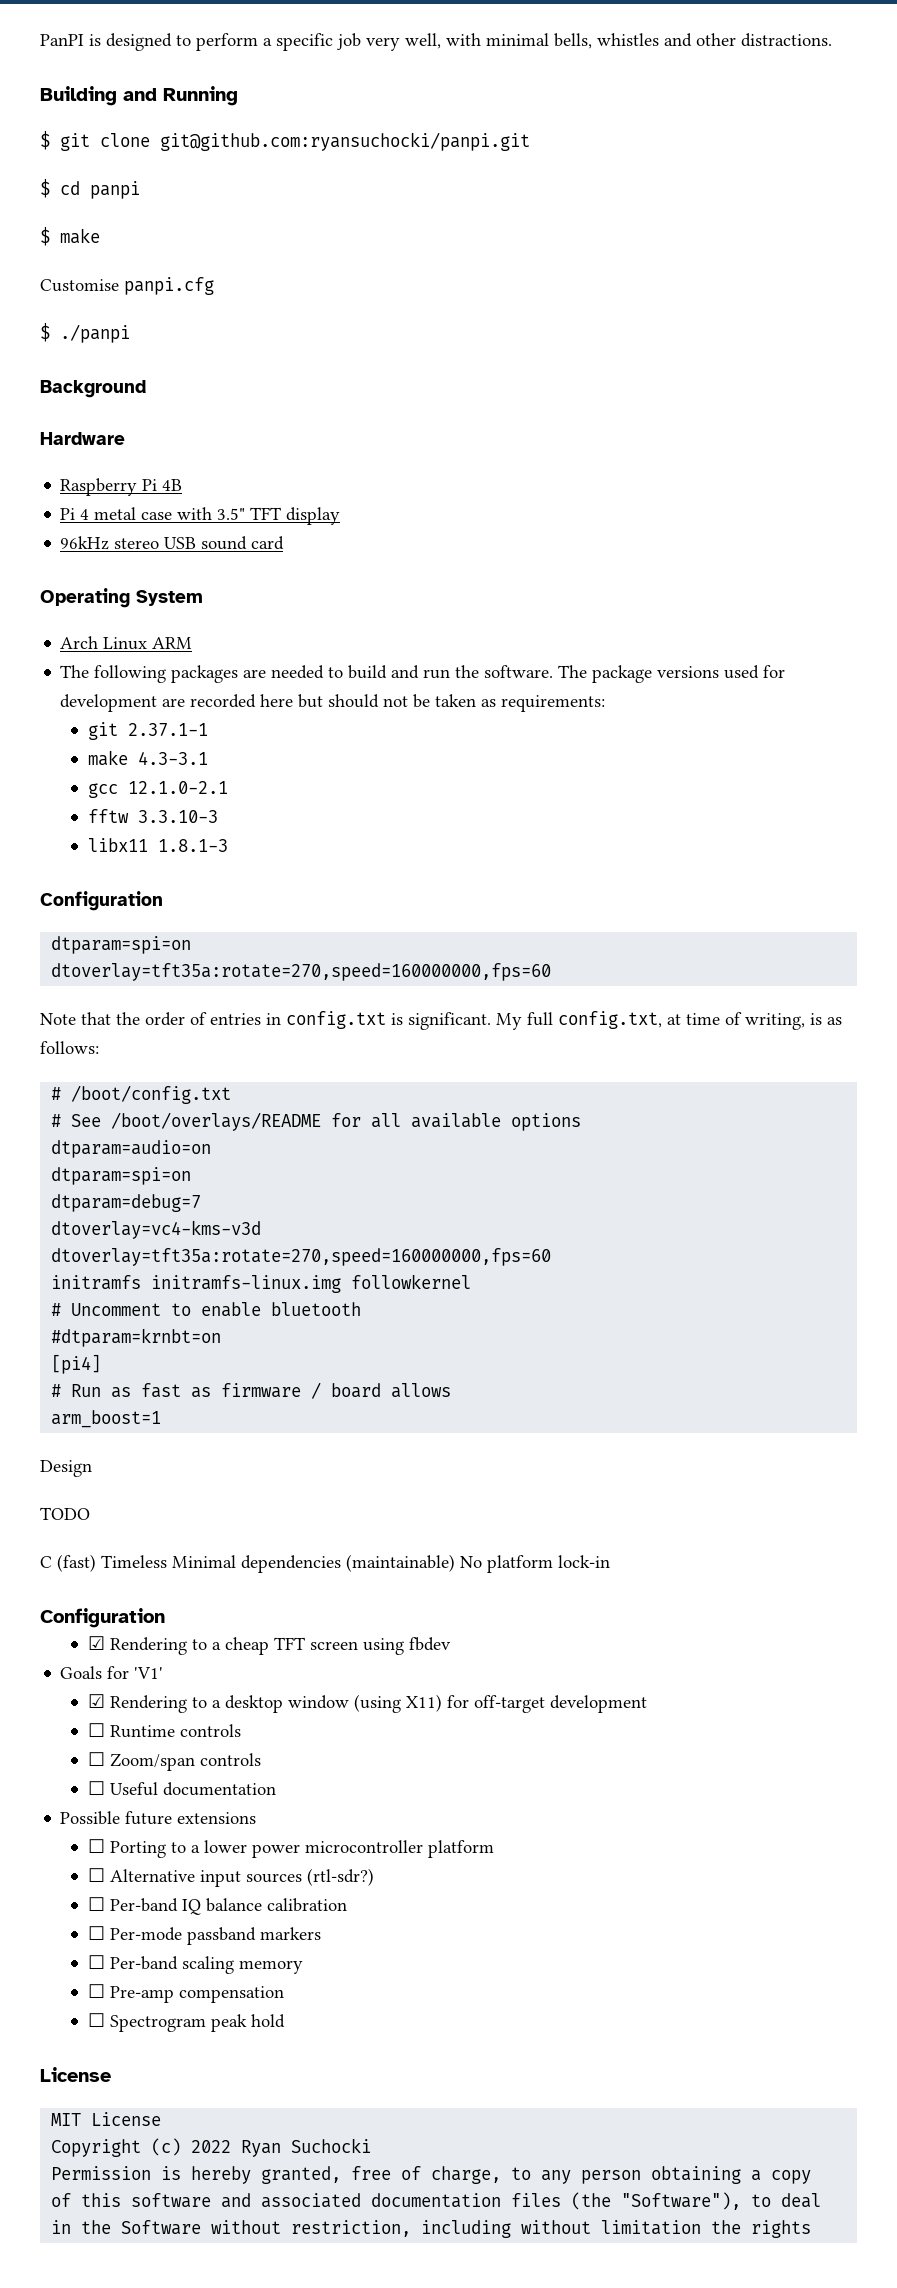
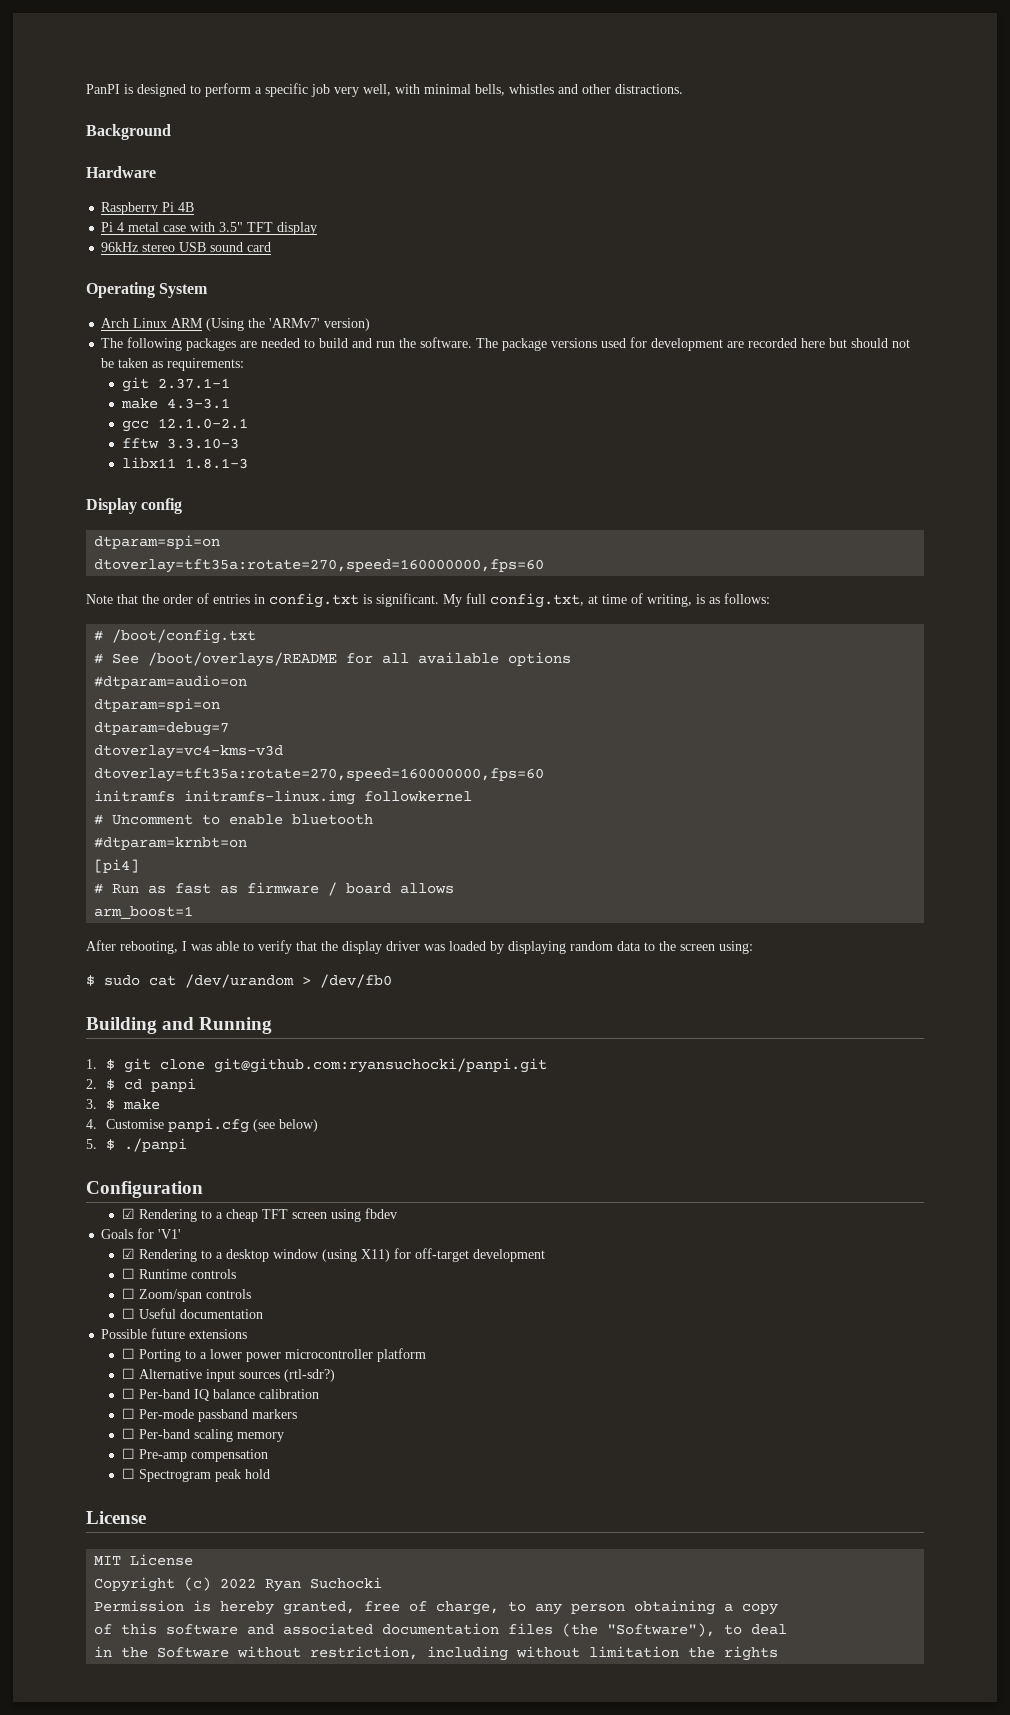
[40,86,238,106] [40,131,530,151] [40,179,140,199] [40,227,100,246] [40,277,214,295] [40,323,130,343] // Building and Running // $ git clone git@github.com:ryansuchocki/panpi.git // $ cd panpi // $ make // Customise panpi.cfg // $ ./panpi -> (683, 89) none
(193, 643) none -> [206,318,371,331] (Using the 'ARMv7' version)
[40,891,163,911] Configuration -> [86,498,183,514] Display config
[51,1140,212,1158] dtparam=audio=on -> [94,675,248,689] #dtparam=audio=on
[40,1460,92,1477] [40,1507,90,1520] [40,1554,610,1573] Design // TODO // C (fast) Timeless Minimal dependencies (maintainable) No platform lock-in -> [86,940,753,954] [86,974,392,988] [86,1017,273,1034] [86,1058,548,1073] [86,1078,197,1092] [86,1099,161,1110] [86,1118,319,1133] [86,1138,188,1152] After rebooting, I was able to verify that the display driver was loaded by displaying random data to the screen using: // $ sudo cat /dev/urandom > /dev/fb0 // Building and Running // 1. $ git clone git@github.com:ryansuchocki/panpi.git // 2. $ cd panpi // 3. $ make // 4. Customise panpi.cfg (see below) // 5. $ ./panpi

